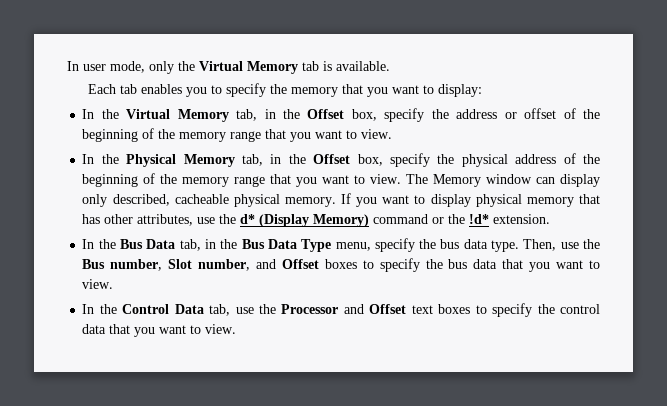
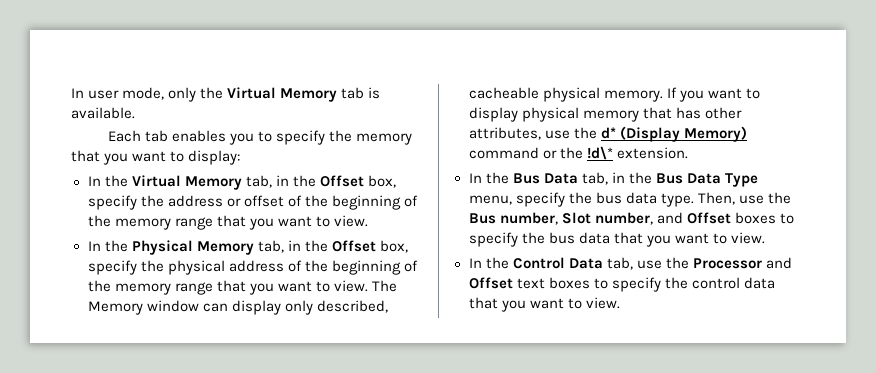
[469,214,490,224] !d* -> [586,146,613,160] !d\*

